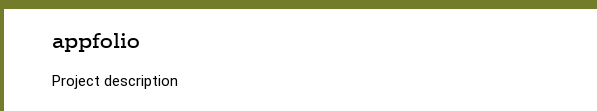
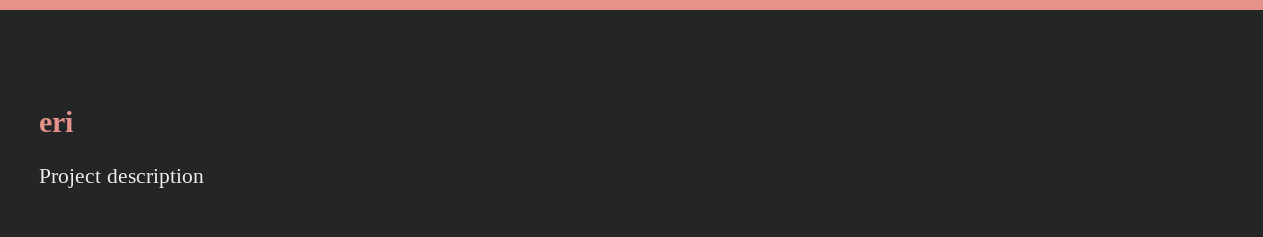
[52,33,140,52] appfolio -> [39,111,73,132] eri

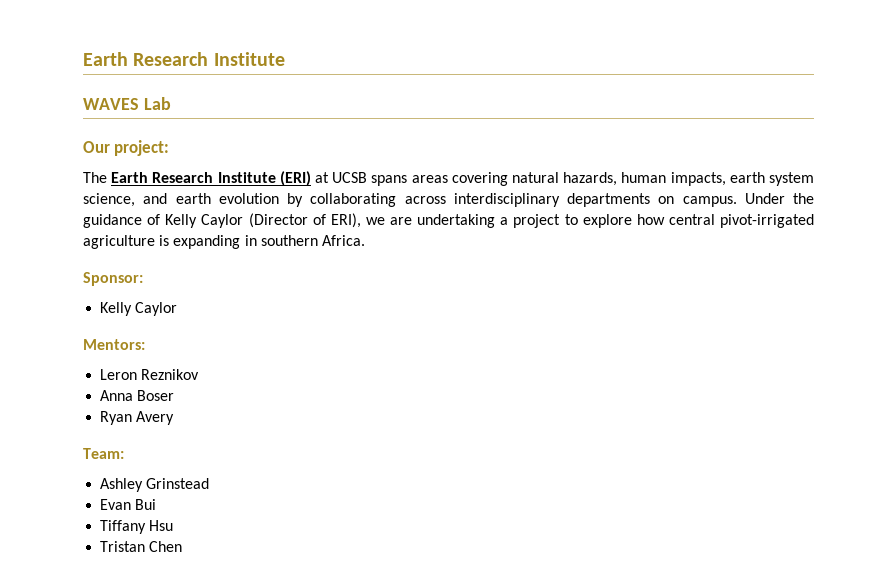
[39,111,73,132] [39,169,204,188] eri // Project description -> [83,52,285,66] [83,97,171,110] [83,140,170,156] [83,171,814,186] [83,193,814,207] [83,213,814,228] [83,235,365,249] [83,272,143,286] [100,302,178,316] [83,339,145,350] [100,369,200,380] [100,390,175,401] [100,411,175,425] [83,448,124,459] [100,478,210,492] [100,499,157,510] [100,520,174,534] [100,541,183,552] Earth Research Institute // WAVES Lab // Our project: // The Earth Research Institute (ERI) at UCSB spans areas covering natural hazards, human impacts, earth system science, and earth evolution by collaborating across interdisciplinary departments on campus. Under the guidance of Kelly Caylor (Director of ERI), we are undertaking a project to explore how central pivot-irrigated agriculture is expanding in southern Africa. // Sponsor: // Kelly Caylor // Mentors: // Leron Reznikov // Anna Boser // Ryan Avery // Team: // Ashley Grinstead // Evan Bui // Tiffany Hsu // Tristan Chen

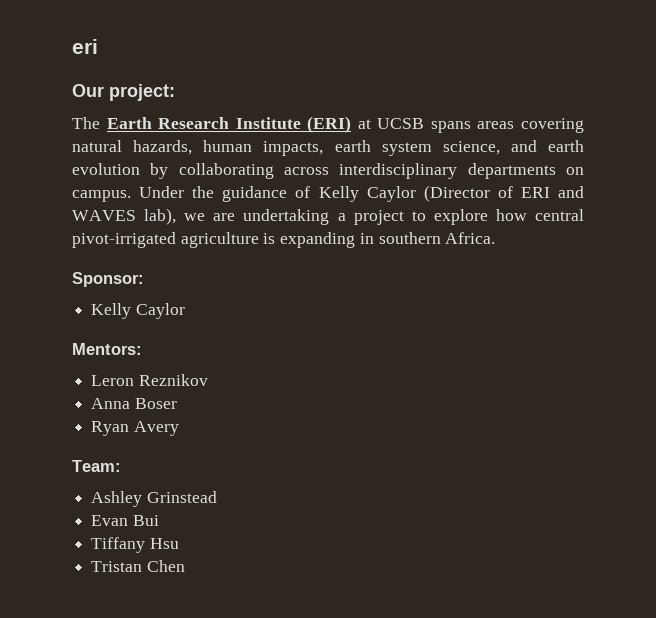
[83,52,285,66] [83,97,171,110] Earth Research Institute // WAVES Lab -> [72,39,98,54] eri
[330,213,361,228] ERI), -> [520,186,585,198] [72,208,177,225] ERI and WAVES lab),

